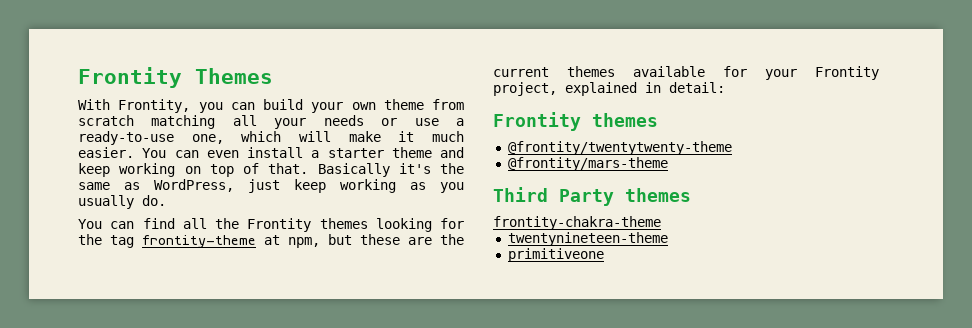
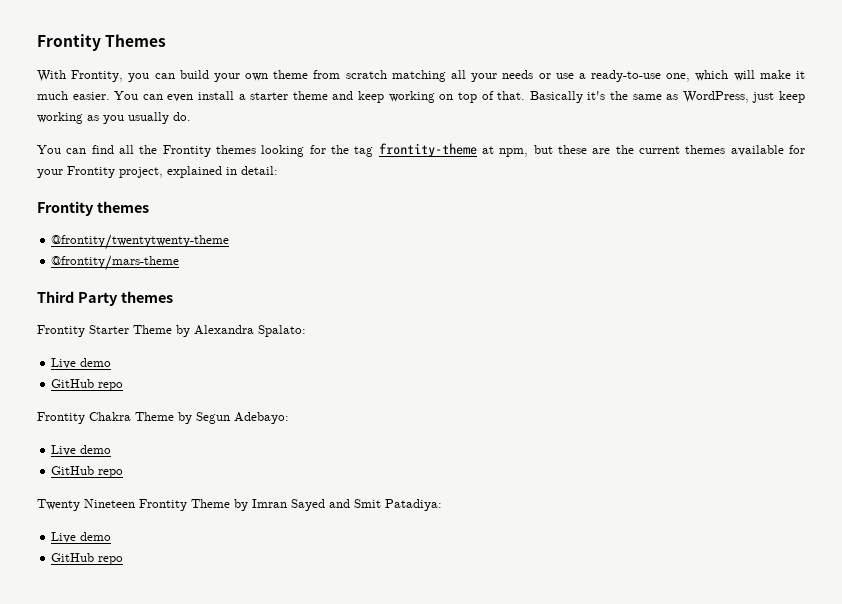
[493,216,661,230] [507,232,668,246] [507,248,604,262] frontity-chakra-theme // twentynineteen-theme // primitiveone -> [37,325,306,337] [51,358,112,369] [51,379,124,391] [37,412,289,424] [51,445,112,456] [51,466,124,478] [37,499,442,511] [51,532,112,543] [51,553,124,565] Frontity Starter Theme by Alexandra Spalato: // Live demo // GitHub repo // Frontity Chakra Theme by Segun Adebayo: // Live demo // GitHub repo // Twenty Nineteen Frontity Theme by Imran Sayed and Smit Patadiya: // Live demo // GitHub repo

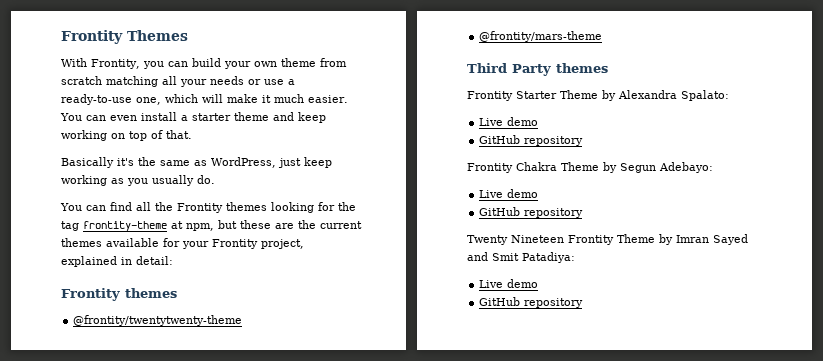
(526, 95) none -> (192, 134) //
[98,382,124,391] repo -> [524,136,584,146] repository
[98,469,124,478] repo -> [524,208,584,218] repository
[98,556,124,565] repo -> [524,298,584,308] repository

